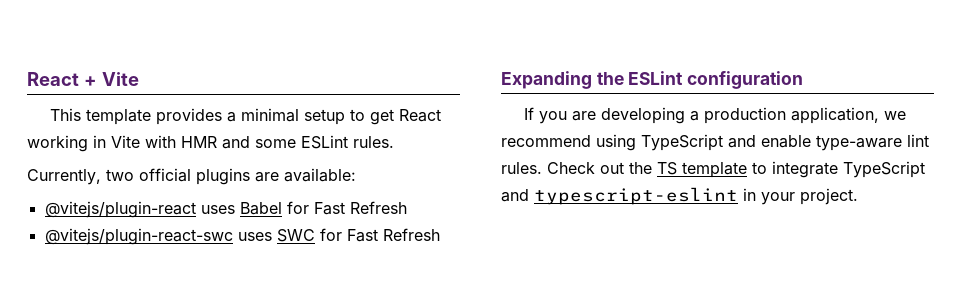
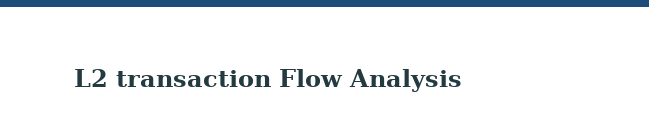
[27,72,139,86] [50,108,442,125] [27,135,394,152] [27,168,356,185] [44,201,407,218] [44,228,440,245] [501,71,804,89] [524,107,907,124] [501,134,929,151] [501,161,925,178] [501,187,858,205] React + Vite // This template provides a minimal setup to get React working in Vite with HMR and some ESLint rules. // Currently, two official plugins are available: // @vitejs/plugin-react uses Babel for Fast Refresh // @vitejs/plugin-react-swc uses SWC for Fast Refresh // Expanding the ESLint configuration // If you are developing a production application, we recommend using TypeScript and enable type-aware lint rules. Check out the TS template to integrate TypeScript and typescript-eslint in your project. -> [74,69,462,92] L2 transaction Flow Analysis

